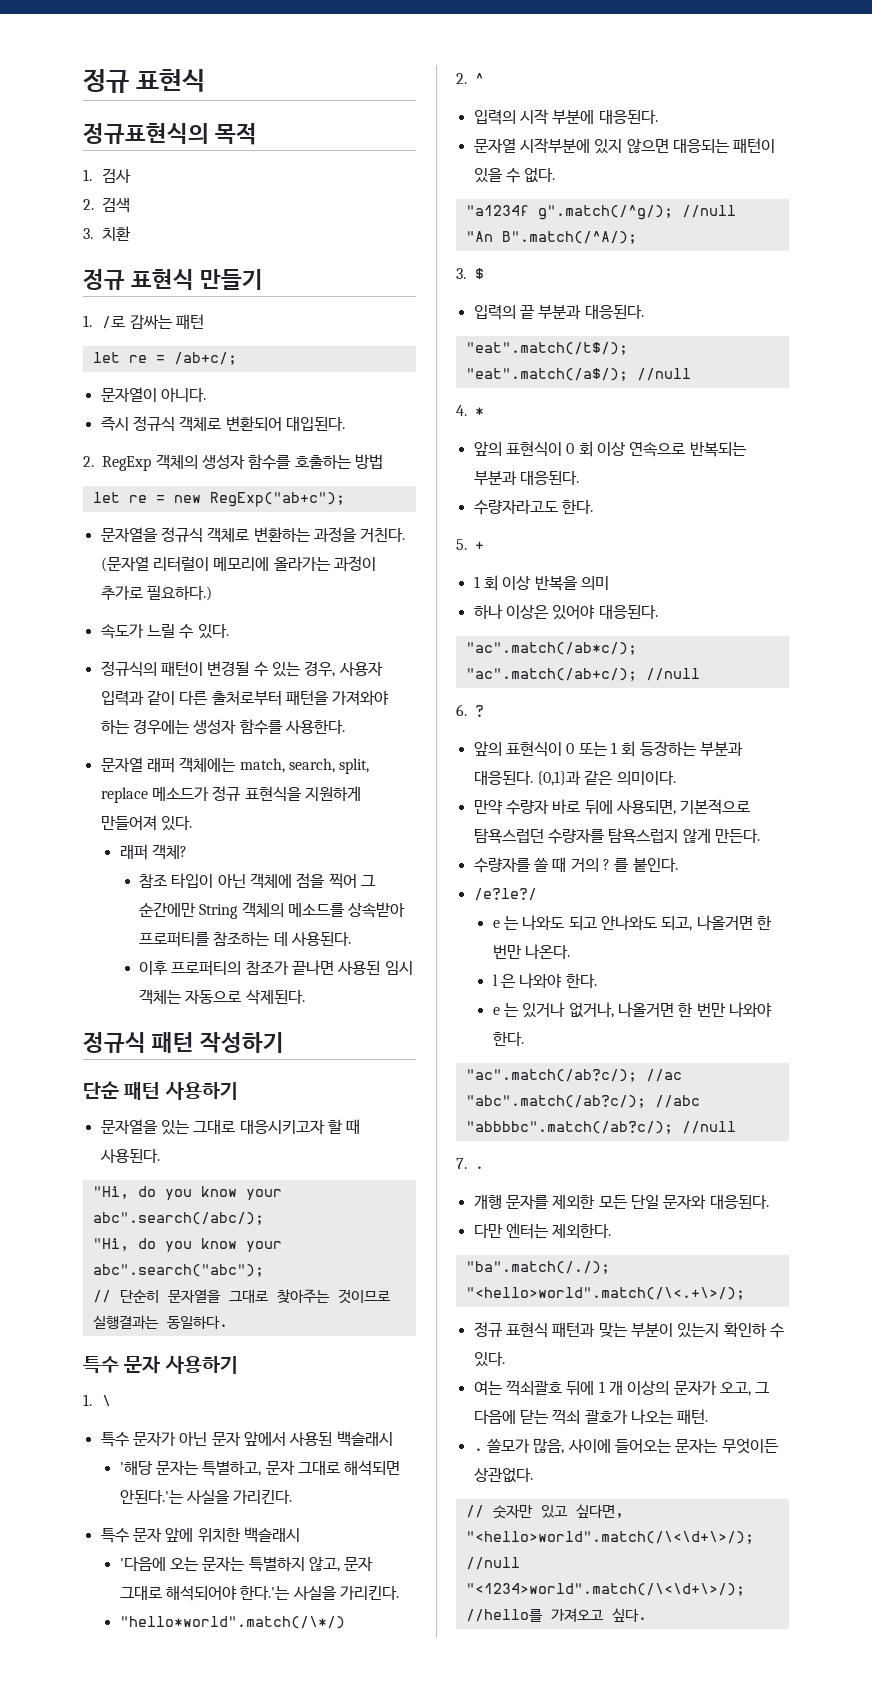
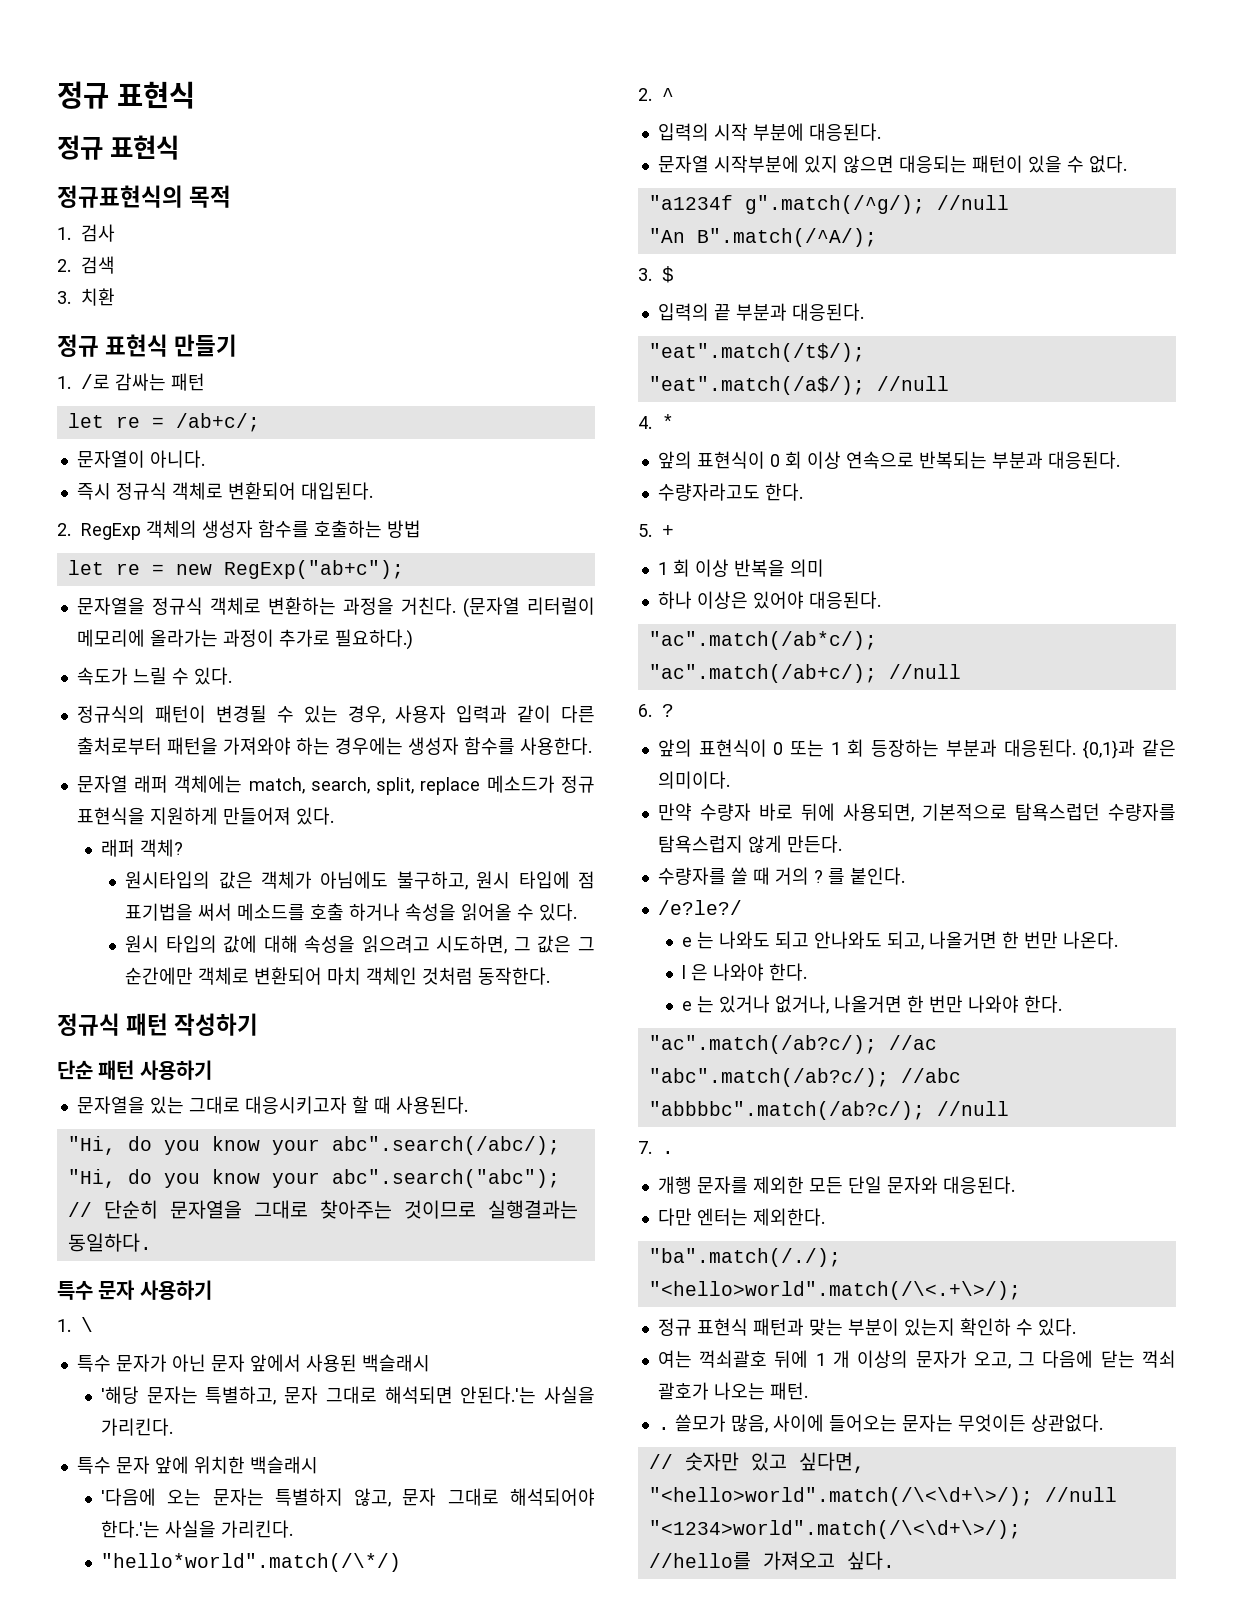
[83,69,206,93] 정규 표현식 -> [57,81,195,109] [57,135,179,160] 정규 표현식 // 정규 표현식
[139,873,375,889] [139,902,406,919] [139,931,352,947] [139,960,413,976] [139,989,305,1005] 참조 타입이 아닌 객체에 점을 찍어 그 순간에만 String 객체의 메소드를 상속받아 프로퍼티를 참조하는 데 사용된다. // 이후 프로퍼티의 참조가 끝나면 사용된 임시 객체는 자동으로 삭제된다. -> [125,871,595,890] [125,903,578,921] [125,935,595,954] [125,967,551,985] 원시타입의 값은 객체가 아님에도 불구하고, 원시 타입에 점 표기법을 써서 메소드를 호출 하거나 속성을 읽어올 수 있다. // 원시 타입의 값에 대해 속성을 읽으려고 시도하면, 그 값은 그 순간에만 객체로 변환되어 마치 객체인 것처럼 동작한다.

